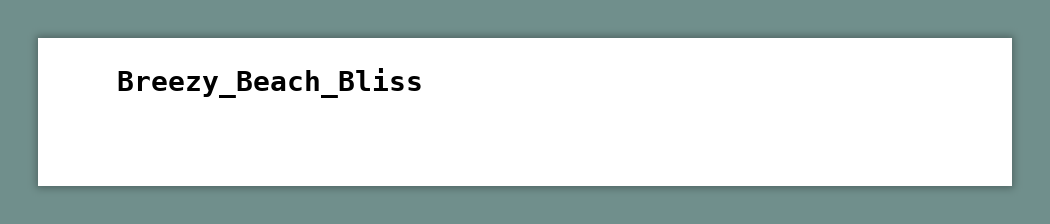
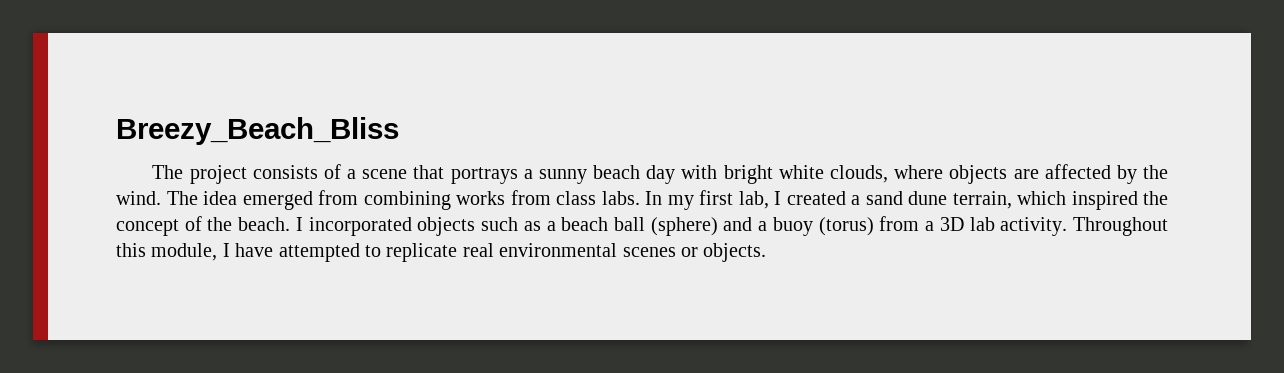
(423, 83) none -> [152,164,1168,184] [116,190,1168,210] [116,216,1169,236] [116,243,767,262] // The project consists of a scene that portrays a sunny beach day with bright white clouds, where objects are affected by the wind. The idea emerged from combining works from class labs. In my first lab, I created a sand dune terrain, which inspired the concept of the beach. I incorporated objects such as a beach ball (sphere) and a buoy (torus) from a 3D lab activity. Throughout this module, I have attempted to replicate real environmental scenes or objects.

